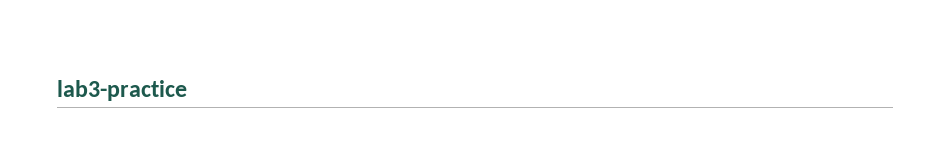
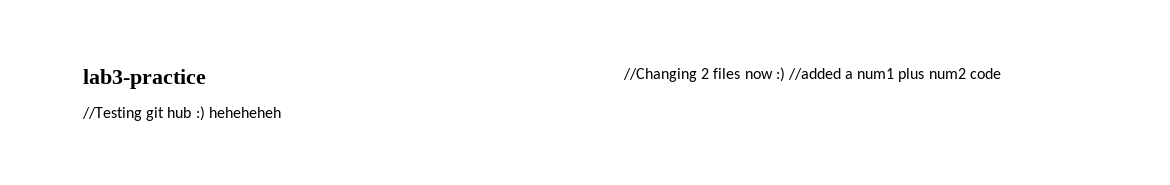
(187, 90) none -> [82,106,281,121] [623,67,1001,82] // //Testing git hub :) heheheheh // //Changing 2 files now :) //added a num1 plus num2 code

